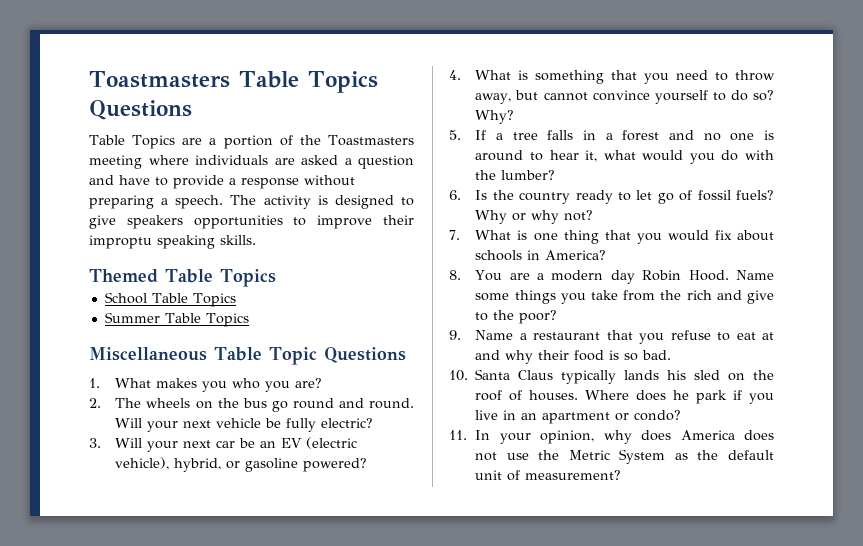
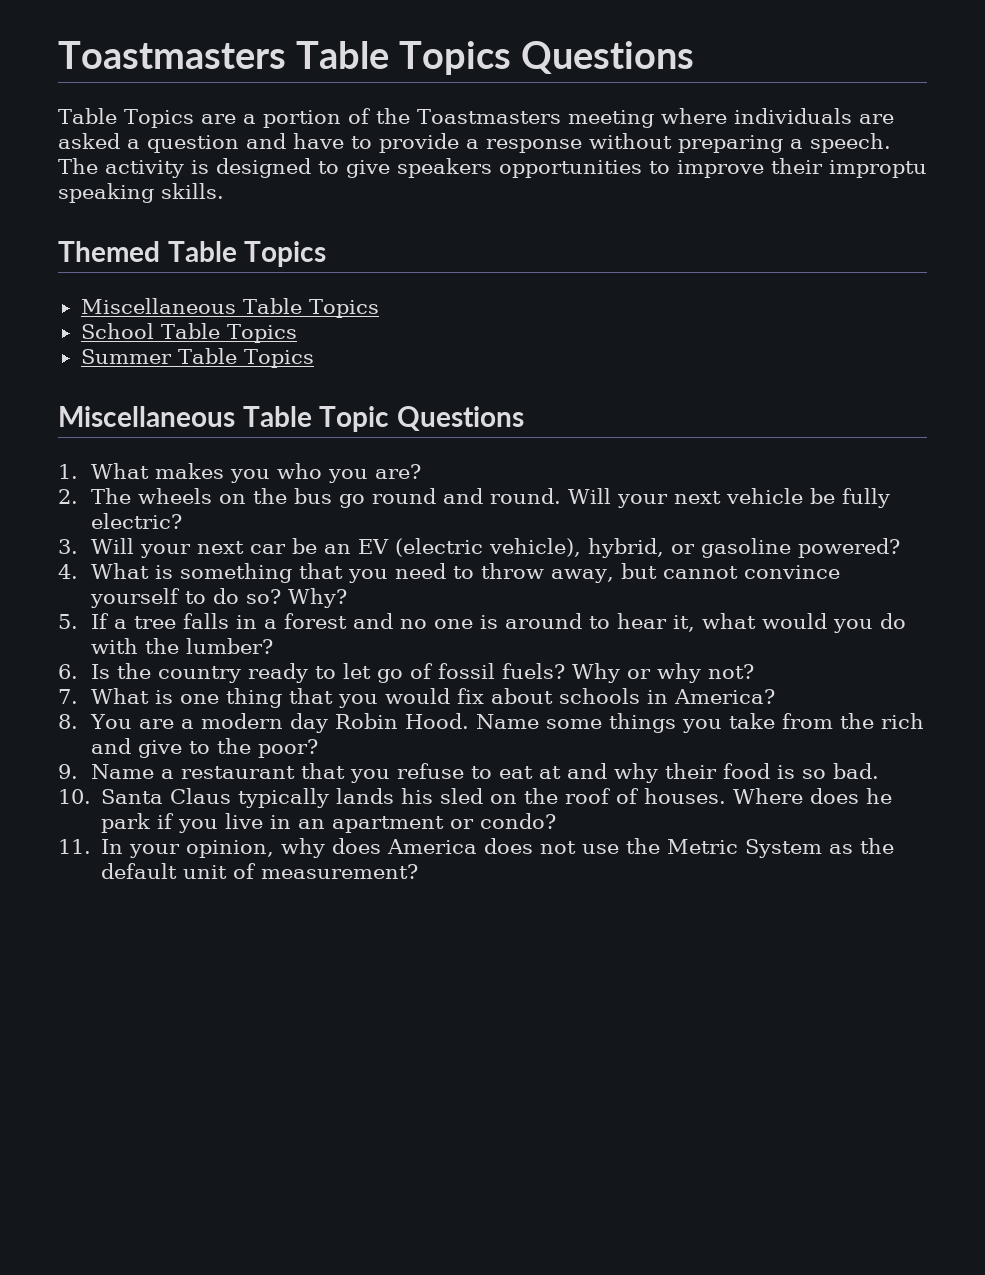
(276, 278) none -> [80,298,379,318] // Miscellaneous Table Topics

